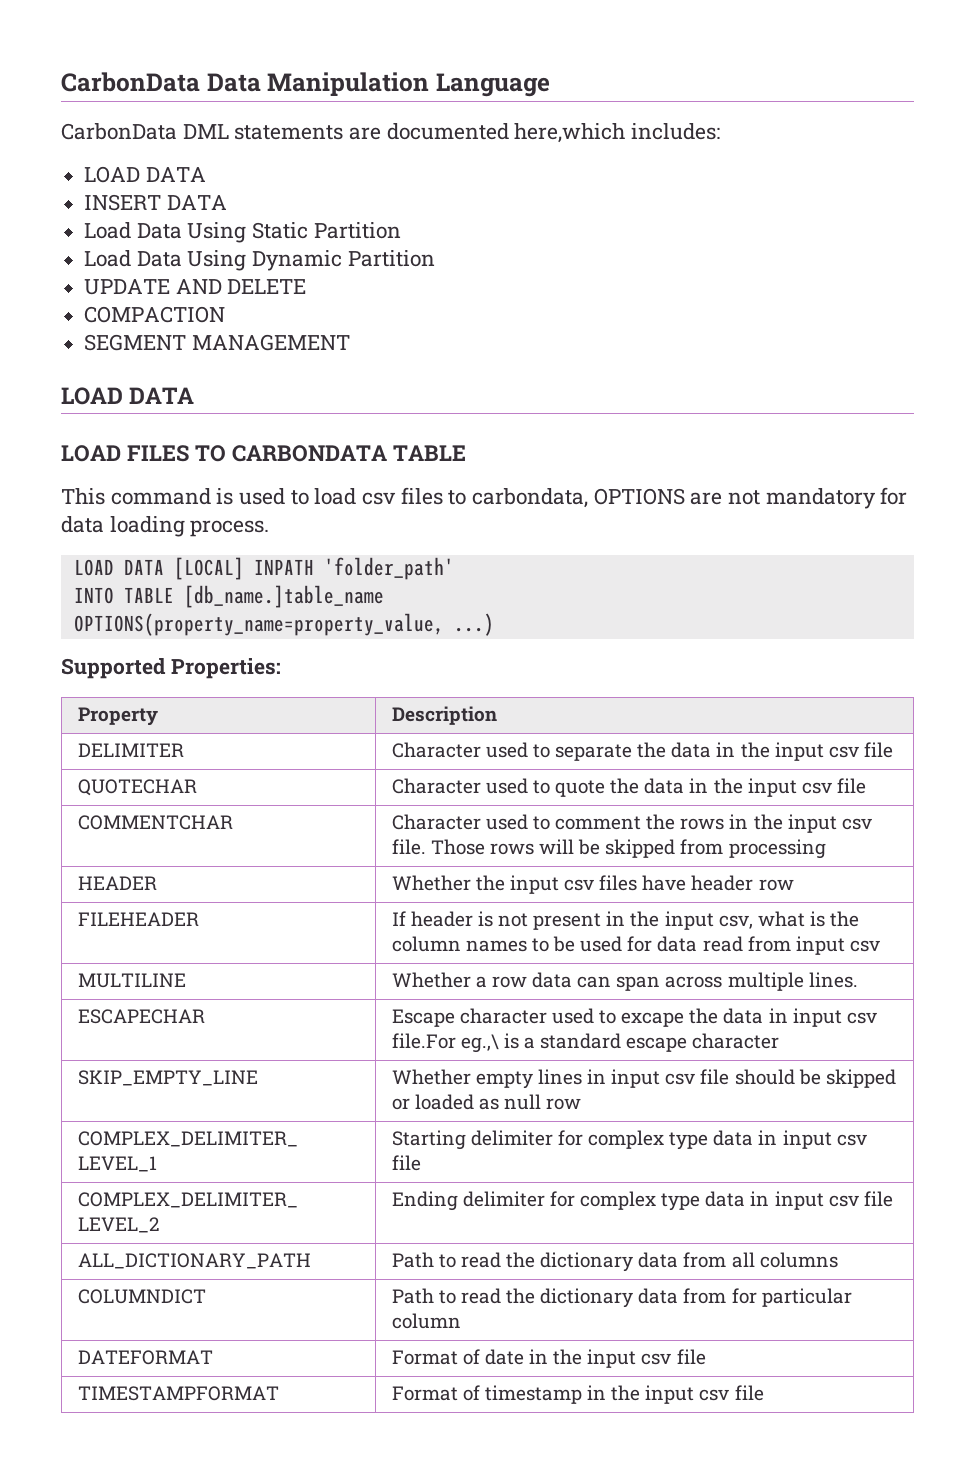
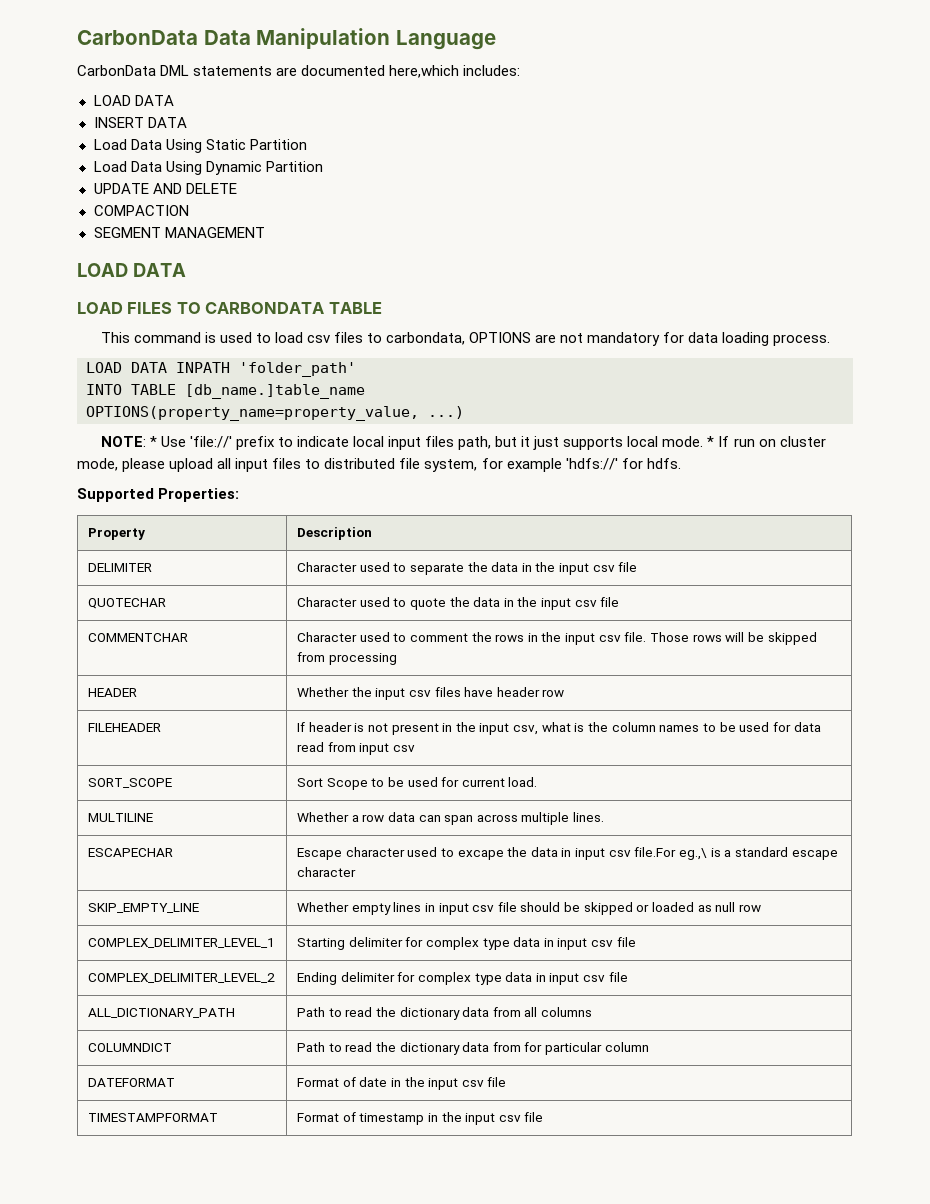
[173,557,244,580] [LOCAL] -> (167, 367) none
(494, 624) none -> [100,436,826,450] [77,458,681,472] // NOTE: * Use 'file://' prefix to indicate local input files path, but it just supports local mode. * If run on cluster mode, please upload all input files to distributed file system, for example 'hdfs://' for hdfs.
(880, 946) none -> [87,778,172,788] [296,777,538,790] // SORT_SCOPE | Sort Scope to be used for current load.

